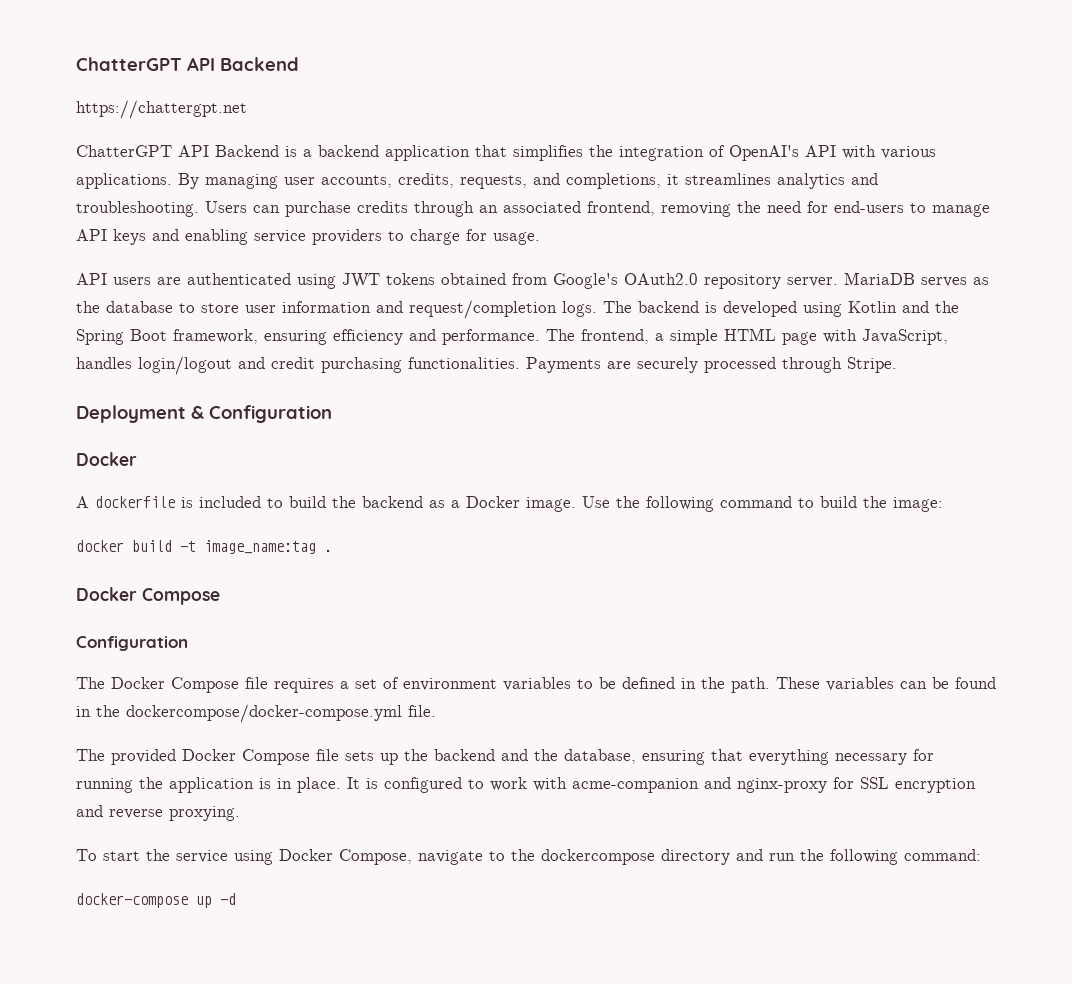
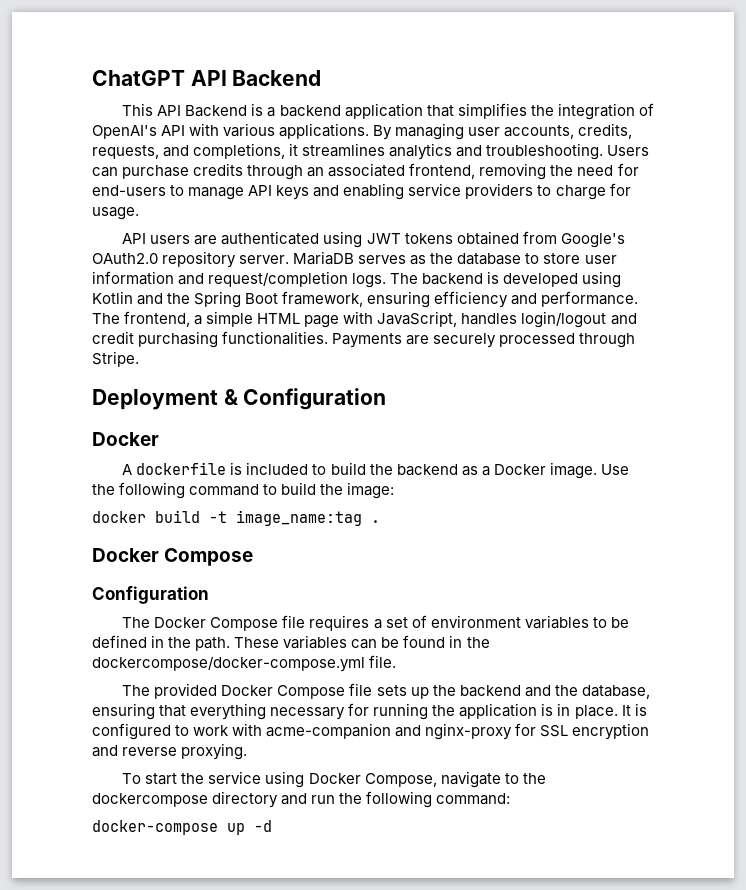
[76,57,182,71] ChatterGPT -> [92,70,185,86] ChatGPT
[76,100,247,119] [76,145,172,157] https://chattergpt.net // ChatterGPT -> [122,103,154,116] This

